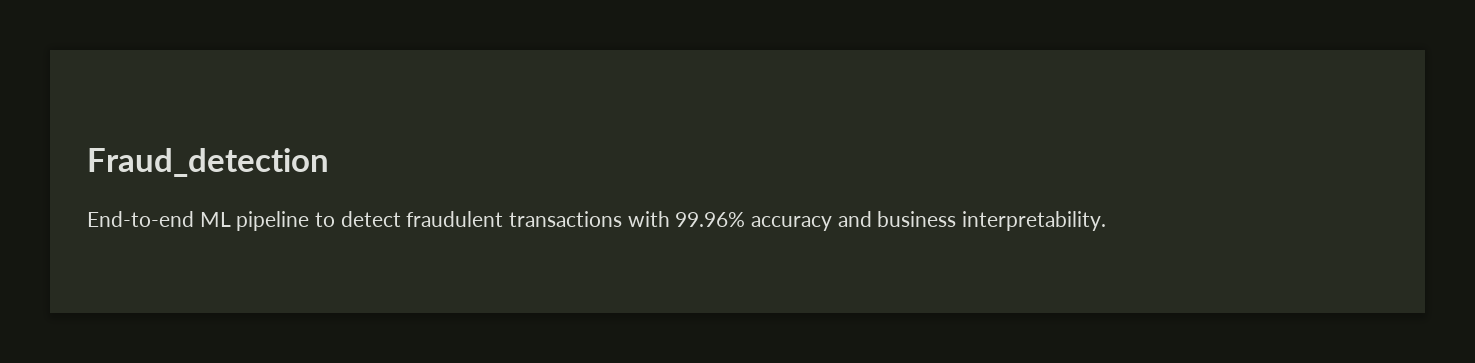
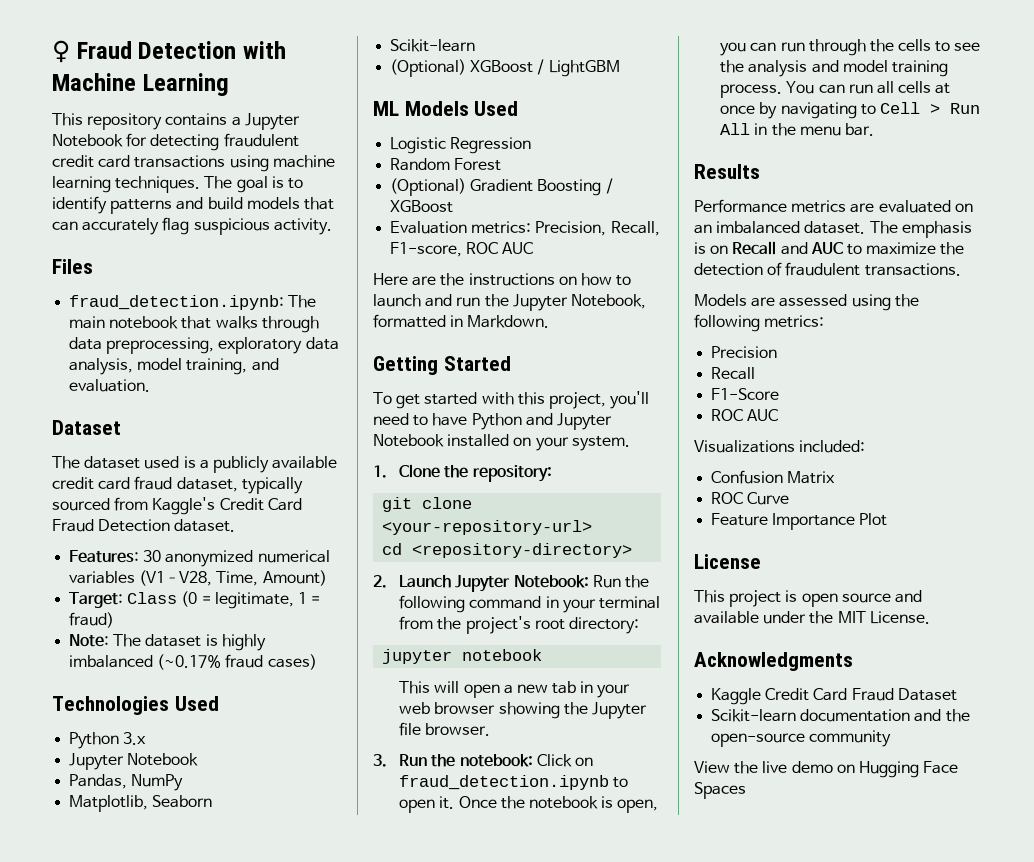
[87,148,329,177] [87,211,1107,231] Fraud_detection // End-to-end ML pipeline to detect fraudulent transactions with 99.96% accuracy and business interpretability. -> [52,40,286,63] [52,73,229,96] [52,113,300,130] [52,133,299,151] [52,155,335,172] [52,176,303,193] [52,196,334,214] [52,217,332,235] [52,259,93,274] [69,295,317,310] [69,316,319,333] [69,337,339,354] [69,358,279,375] [69,379,151,392] [52,420,121,435] [52,456,338,473] [52,476,303,494] [52,497,302,515] [52,519,236,532] [69,550,330,567] [69,570,327,586] [69,591,321,609] [69,612,115,628] [69,634,266,651] [69,654,317,670] [52,696,219,715] [69,732,147,749] [69,753,199,770] [69,774,184,791] [69,795,213,812] [390,39,476,52] [390,59,620,77] [373,101,519,116] [390,137,532,154] [390,158,502,171] [390,178,613,196] [390,200,454,213] [390,221,660,236] [390,242,534,257] [373,273,632,286] [373,294,646,311] [373,314,550,328] [373,356,511,375] [373,391,650,409] [373,413,612,430] [373,434,630,451] [373,464,552,482] [382,497,473,512] [382,520,593,535] [382,543,633,558] [373,575,649,592] [399,595,660,613] [399,616,639,634] [382,649,543,664] [399,681,631,698] [399,702,647,719] [399,722,491,736] [373,754,593,767] [399,775,629,790] [399,796,659,813] [720,39,981,56] [720,60,948,77] [720,81,951,98] [720,102,980,119] [720,123,874,136] [694,164,760,179] [694,199,973,213] [694,221,972,238] [694,241,965,255] [694,262,961,276] [694,294,919,311] [694,314,825,332] [711,346,778,358] [711,367,756,380] [711,388,780,400] [711,409,779,421] [694,440,866,453] [711,470,836,484] [711,492,790,505] [711,513,888,530] [694,554,761,569] [694,590,922,607] [694,611,930,624] [694,652,853,671] [711,688,957,705] [711,709,970,722] [711,730,892,747] [694,761,959,778] [694,782,746,799] ♀ Fraud Detection with Machine Learning // This repository contains a Jupyter Notebook for detecting fraudulent credit card transactions using machine learning techniques. The goal is to identify patterns and build models that can accurately flag suspicious activity. // Files // fraud_detection.ipynb: The main notebook that walks through data preprocessing, exploratory data analysis, model training, and evaluation. // Dataset // The dataset used is a publicly available credit card fraud dataset, typically sourced from Kaggle's Credit Card Fraud Detection dataset. // Features: 30 anonymized numerical variables (V1–V28, Time, Amount) // Target: Class (0 = legitimate, 1 = fraud) // Note: The dataset is highly imbalanced (~0.17% fraud cases) // Technologies Used // Python 3.x // Jupyter Notebook // Pandas, NumPy // Matplotlib, Seaborn // Scikit-learn // (Optional) XGBoost / LightGBM // ML Models Used // Logistic Regression // Random Forest // (Optional) Gradient Boosting / XGBoost // Evaluation metrics: Precision, Recall, F1-score, ROC AUC // Here are the instructions on how to launch and run the Jupyter Notebook, formatted in Markdown. // Getting Started // To get started with this project, you'll need to have Python and Jupyter Notebook installed on your system. // 1. Clone the repository: // git clone <your-repository-url> // cd <repository-directory> // 2. Launch Jupyter Notebook: Run the following command in your terminal from the project's root directory: // jupyter notebook // This will open a new tab in your web browser showing the Jupyter file browser. // 3. Run the notebook: Click on fraud_detection.ipynb to open it. Once the notebook is open, you can run through the cells to see the analysis and model training process. You can run all cells at once by navigating to Cell > Run All in the menu bar. // Results // Performance metrics are evaluated on an imbalanced dataset. The emphasis is on Recall and AUC to maximize the detection of fraudulent transactions. // Models are assessed using the following metrics: // Precision // Recall // F1-Score // ROC AUC // Visualizations included: // Confusion Matrix // ROC Curve // Feature Importance Plot // License // This project is open source and available under the MIT License. // Acknowledgments // Kaggle Credit Card Fraud Dataset // Scikit-learn documentation and the open-source community // View the live demo on Hugging Face Spaces

